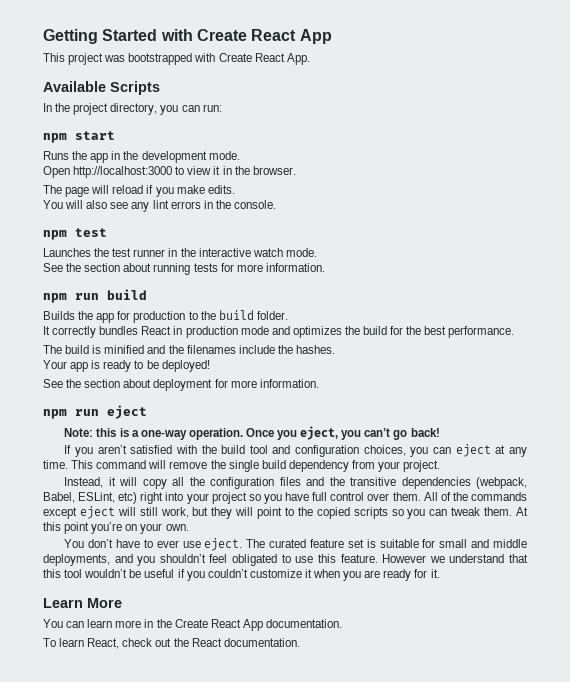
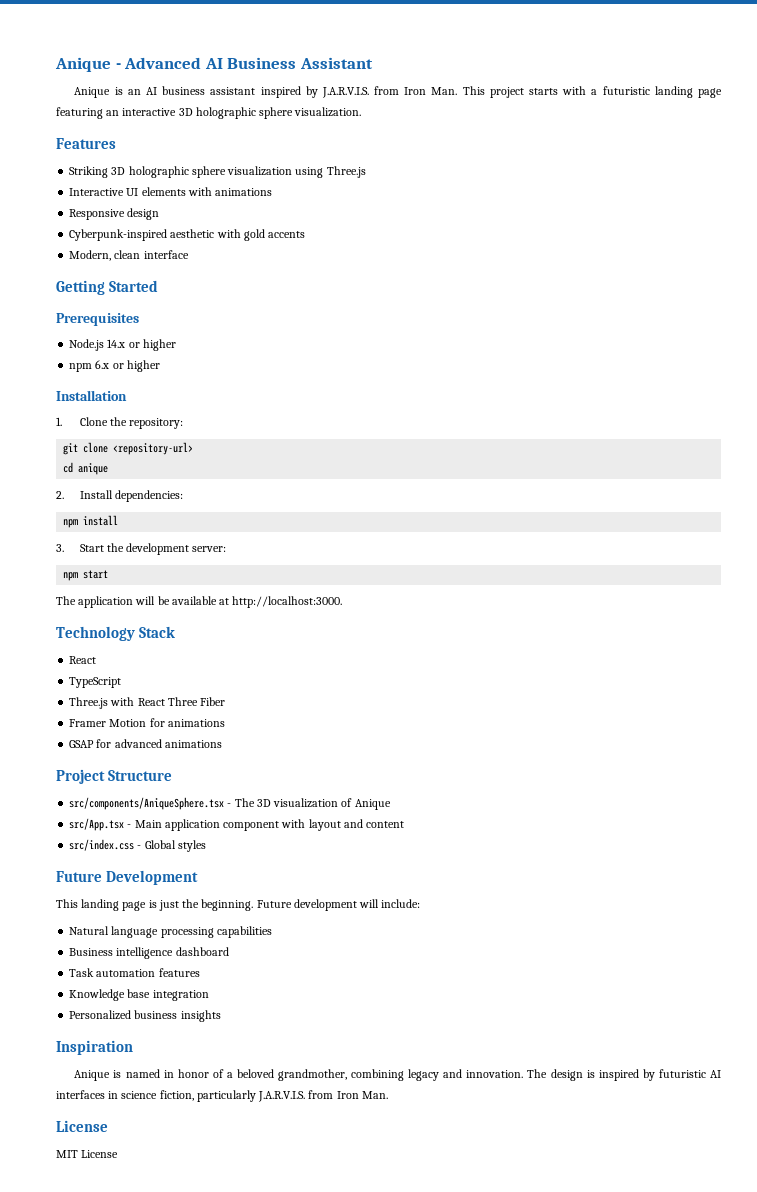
[43,29,332,44] [43,53,310,65] [43,81,160,95] [43,103,222,115] [43,131,115,143] [43,151,240,163] [43,166,296,178] [43,185,235,197] [43,200,276,212] [43,228,107,240] [43,248,317,257] [43,263,325,275] [43,289,147,303] [43,310,288,323] [43,326,515,338] [43,345,335,354] [43,360,210,372] [43,379,319,391] [43,405,147,419] [64,426,440,440] [64,444,527,457] [43,460,441,472] [64,477,527,489] [43,492,527,504] [43,506,529,519] [43,522,189,534] [64,538,528,551] [43,554,529,566] [43,569,440,581] [43,598,122,608] [43,619,342,631] [43,638,300,649] Getting Started with Create React App // This project was bootstrapped with Create React App. // Available Scripts // In the project directory, you can run: // npm start // Runs the app in the development mode. // Open http://localhost:3000 to view it in the browser. // The page will reload if you make edits. // You will also see any lint errors in the console. // npm test // Launches the test runner in the interactive watch mode. // See the section about running tests for more information. // npm run build // Builds the app for production to the build folder. // It correctly bundles React in production mode and optimizes the build for the best performance. // The build is minified and the filenames include the hashes. // Your app is ready to be deployed! // See the section about deployment for more information. // npm run eject // Note: this is a one-way operation. Once you eject, you can’t go back! // If you aren’t satisfied with the build tool and configuration choices, you can eject at any time. This command will remove the single build dependency from your project. // Instead, it will copy all the configuration files and the transitive dependencies (webpack, Babel, ESLint, etc) right into your project so you have full control over them. All of the commands except eject will still work, but they will point to the copied scripts so you can tweak them. At this point you’re on your own. // You don’t have to ever use eject. The curated feature set is suitable for small and middle deployments, and you shouldn’t feel obligated to use this feature. However we understand that this tool wouldn’t be useful if you couldn’t customize it when you are ready for it. // Learn More // You can learn more in the Create React App documentation. // To learn React, check out the React documentation. -> [55,57,373,72] [74,86,723,98] [56,107,362,119] [56,138,116,149] [69,166,366,178] [69,187,273,196] [69,208,160,220] [69,229,306,241] [69,250,189,261] [56,280,159,295] [56,313,139,326] [69,339,176,351] [69,360,160,372] [56,390,127,401] [56,417,184,429] [63,442,194,455] [63,462,109,475] [56,490,183,502] [63,515,119,528] [56,543,227,555] [63,570,109,581] [56,596,343,608] [56,626,176,641] [69,656,97,664] [69,677,122,688] [69,697,226,709] [69,718,225,727] [69,739,222,748] [56,769,173,784] [69,797,391,810] [69,818,405,831] [69,839,206,852] [56,870,199,885] [56,899,421,911] [69,926,272,938] [69,947,229,959] [69,968,200,977] [69,989,209,1001] [69,1010,221,1022] [56,1040,133,1055] [74,1069,721,1081] [56,1090,388,1102] [56,1120,108,1132] [56,1150,119,1158] Anique - Advanced AI Business Assistant // Anique is an AI business assistant inspired by J.A.R.V.I.S. from Iron Man. This project starts with a futuristic landing page featuring an interactive 3D holographic sphere visualization. // Features // Striking 3D holographic sphere visualization using Three.js // Interactive UI elements with animations // Responsive design // Cyberpunk-inspired aesthetic with gold accents // Modern, clean interface // Getting Started // Prerequisites // Node.js 14.x or higher // npm 6.x or higher // Installation // 1. Clone the repository: // git clone <repository-url> // cd anique // 2. Install dependencies: // npm install // 3. Start the development server: // npm start // The application will be available at http://localhost:3000. // Technology Stack // React // TypeScript // Three.js with React Three Fiber // Framer Motion for animations // GSAP for advanced animations // Project Structure // src/components/AniqueSphere.tsx - The 3D visualization of Anique // src/App.tsx - Main application component with layout and content // src/index.css - Global styles // Future Development // This landing page is just the beginning. Future development will include: // Natural language processing capabilities // Business intelligence dashboard // Task automation features // Knowledge base integration // Personalized business insights // Inspiration // Anique is named in honor of a beloved grandmother, combining legacy and innovation. The design is inspired by futuristic AI interfaces in science fiction, particularly J.A.R.V.I.S. from Iron Man. // License // MIT License

